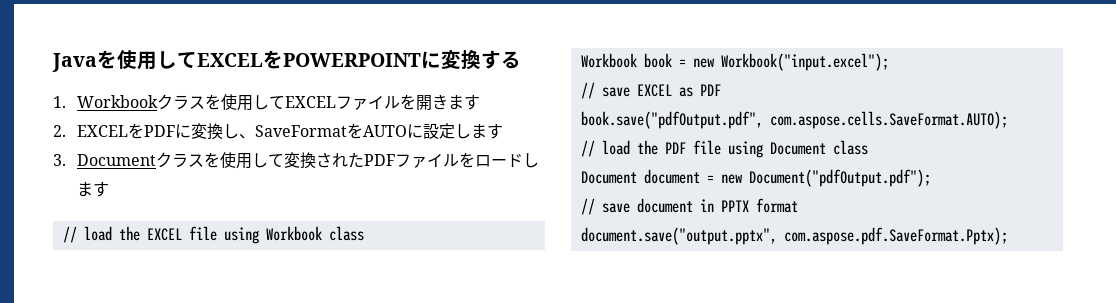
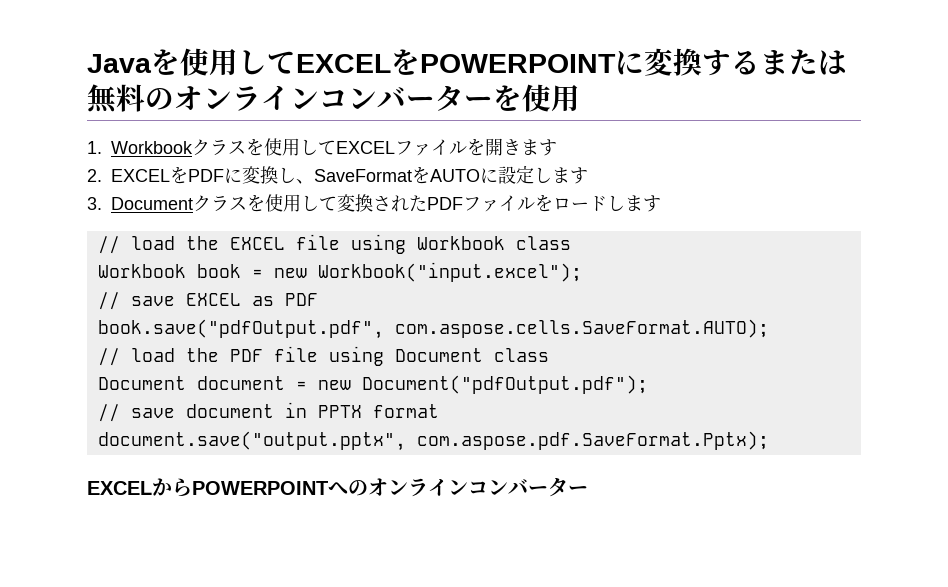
(521, 60) none -> [760,49,847,75] [87,84,580,114] または無料のオンラインコンバーターを使用
(1008, 236) none -> [87,477,588,497] // EXCELからPOWERPOINTへのオンラインコンバーター

